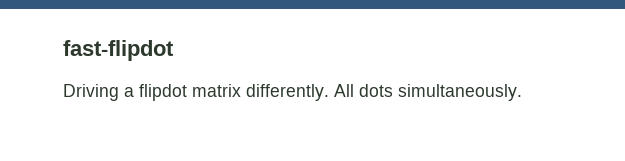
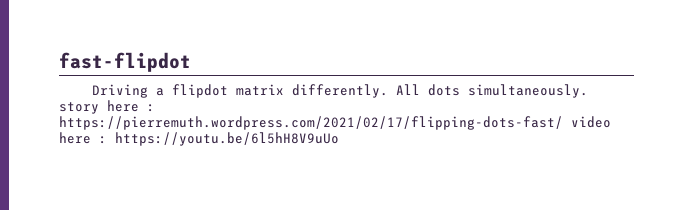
(522, 92) none -> [59,100,155,114] [59,116,611,130] [59,132,339,146] story here : https://pierremuth.wordpress.com/2021/02/17/flipping-dots-fast/ video here : https://youtu.be/6l5hH8V9uUo

